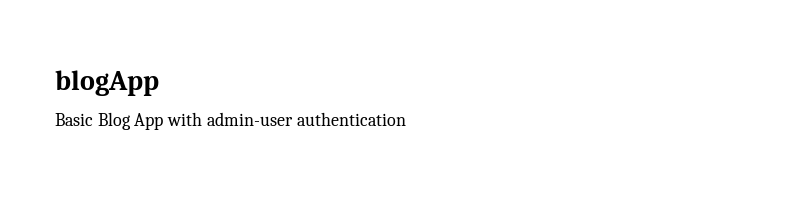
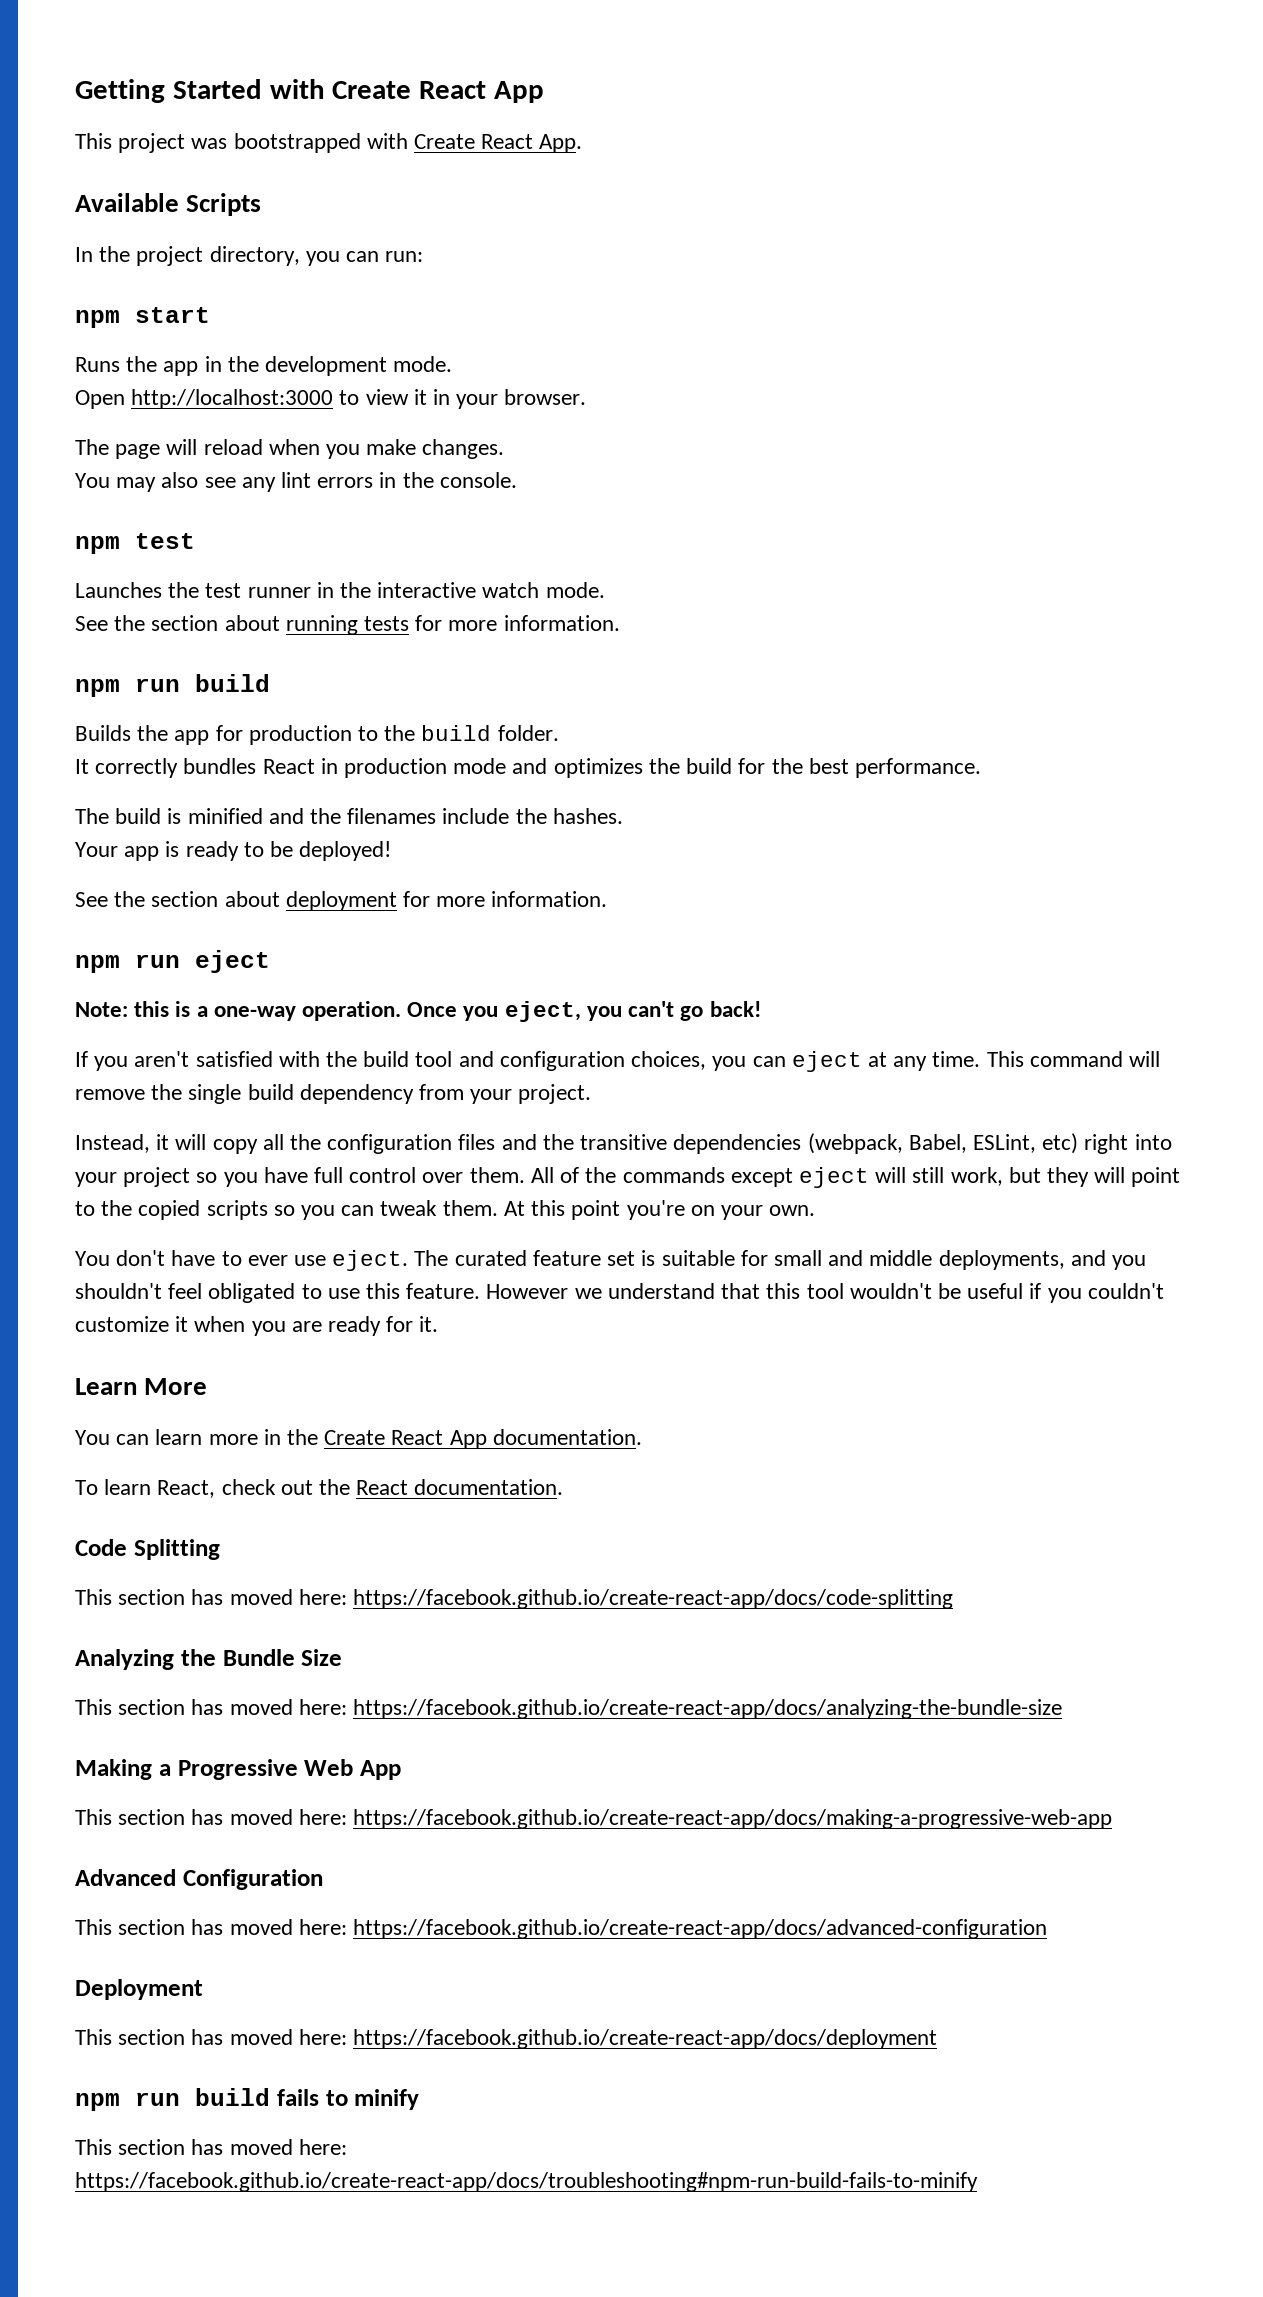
[55,70,159,96] [55,112,406,130] blogApp // Basic Blog App with admin-user authentication -> [75,79,545,103] [75,133,583,153] [75,193,262,216] [75,246,424,266] [75,307,210,328] [75,356,453,376] [75,389,587,409] [75,439,505,459] [75,472,517,492] [75,533,195,554] [75,582,605,598] [75,615,620,635] [75,674,270,697] [75,725,559,745] [75,758,981,778] [75,808,623,824] [75,841,392,861] [75,891,608,911] [75,950,270,973] [75,1001,761,1022] [75,1051,1160,1072] [75,1084,592,1104] [75,1133,1172,1154] [75,1167,1181,1188] [75,1200,816,1220] [75,1250,1146,1271] [75,1283,1164,1303] [75,1316,439,1336] [75,1378,208,1395] [75,1429,642,1449] [75,1479,564,1498] [75,1539,220,1560] [75,1589,954,1609] [75,1649,343,1670] [75,1699,1063,1719] [75,1759,401,1780] [75,1809,1113,1829] [75,1869,323,1890] [75,1919,1048,1939] [75,1979,203,2000] [75,2029,938,2049] [75,2088,420,2111] [75,2139,347,2155] [75,2172,978,2192] Getting Started with Create React App // This project was bootstrapped with Create React App. // Available Scripts // In the project directory, you can run: // npm start // Runs the app in the development mode. // Open http://localhost:3000 to view it in your browser. // The page will reload when you make changes. // You may also see any lint errors in the console. // npm test // Launches the test runner in the interactive watch mode. // See the section about running tests for more information. // npm run build // Builds the app for production to the build folder. // It correctly bundles React in production mode and optimizes the build for the best performance. // The build is minified and the filenames include the hashes. // Your app is ready to be deployed! // See the section about deployment for more information. // npm run eject // Note: this is a one-way operation. Once you eject, you can't go back! // If you aren't satisfied with the build tool and configuration choices, you can eject at any time. This command will remove the single build dependency from your project. // Instead, it will copy all the configuration files and the transitive dependencies (webpack, Babel, ESLint, etc) right into your project so you have full control over them. All of the commands except eject will still work, but they will point to the copied scripts so you can tweak them. At this point you're on your own. // You don't have to ever use eject. The curated feature set is suitable for small and middle deployments, and you shouldn't feel obligated to use this feature. However we understand that this tool wouldn't be useful if you couldn't customize it when you are ready for it. // Learn More // You can learn more in the Create React App documentation. // To learn React, check out the React documentation. // Code Splitting // This section has moved here: https://facebook.github.io/create-react-app/docs/code-splitting // Analyzing the Bundle Size // This section has moved here: https://facebook.github.io/create-react-app/docs/analyzing-the-bundle-size // Making a Progressive Web App // This section has moved here: https://facebook.github.io/create-react-app/docs/making-a-progressive-web-app // Advanced Configuration // This section has moved here: https://facebook.github.io/create-react-app/docs/advanced-configuration // Deployment // This section has moved here: https://facebook.github.io/create-react-app/docs/deployment // npm run build fails to minify // This section has moved here: https://facebook.github.io/create-react-app/docs/troubleshooting#npm-run-build-fails-to-minify

